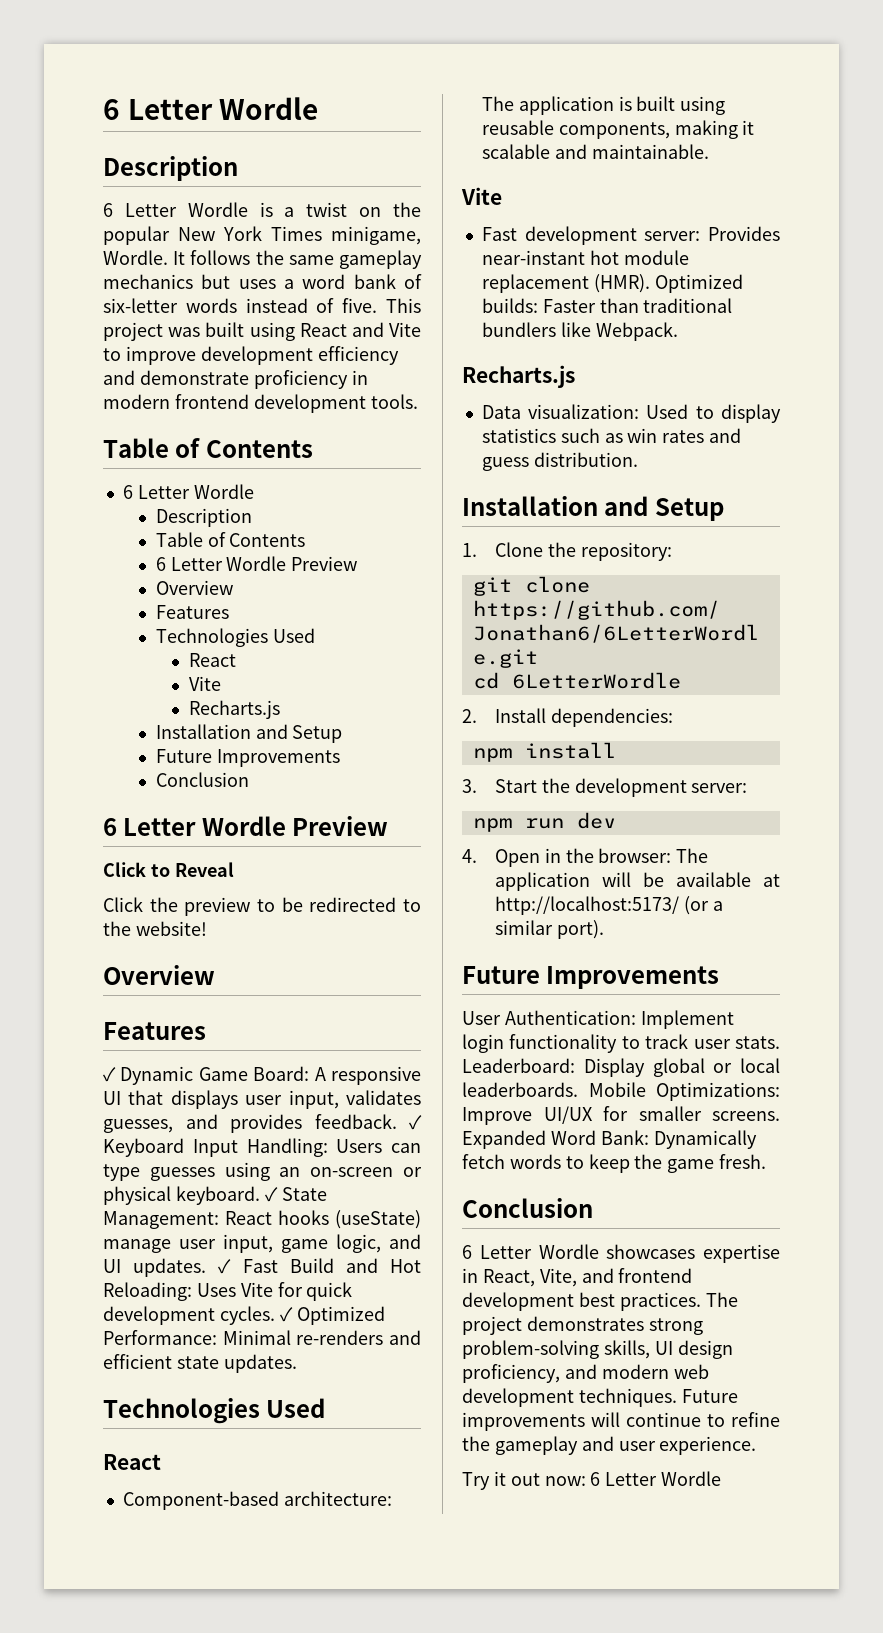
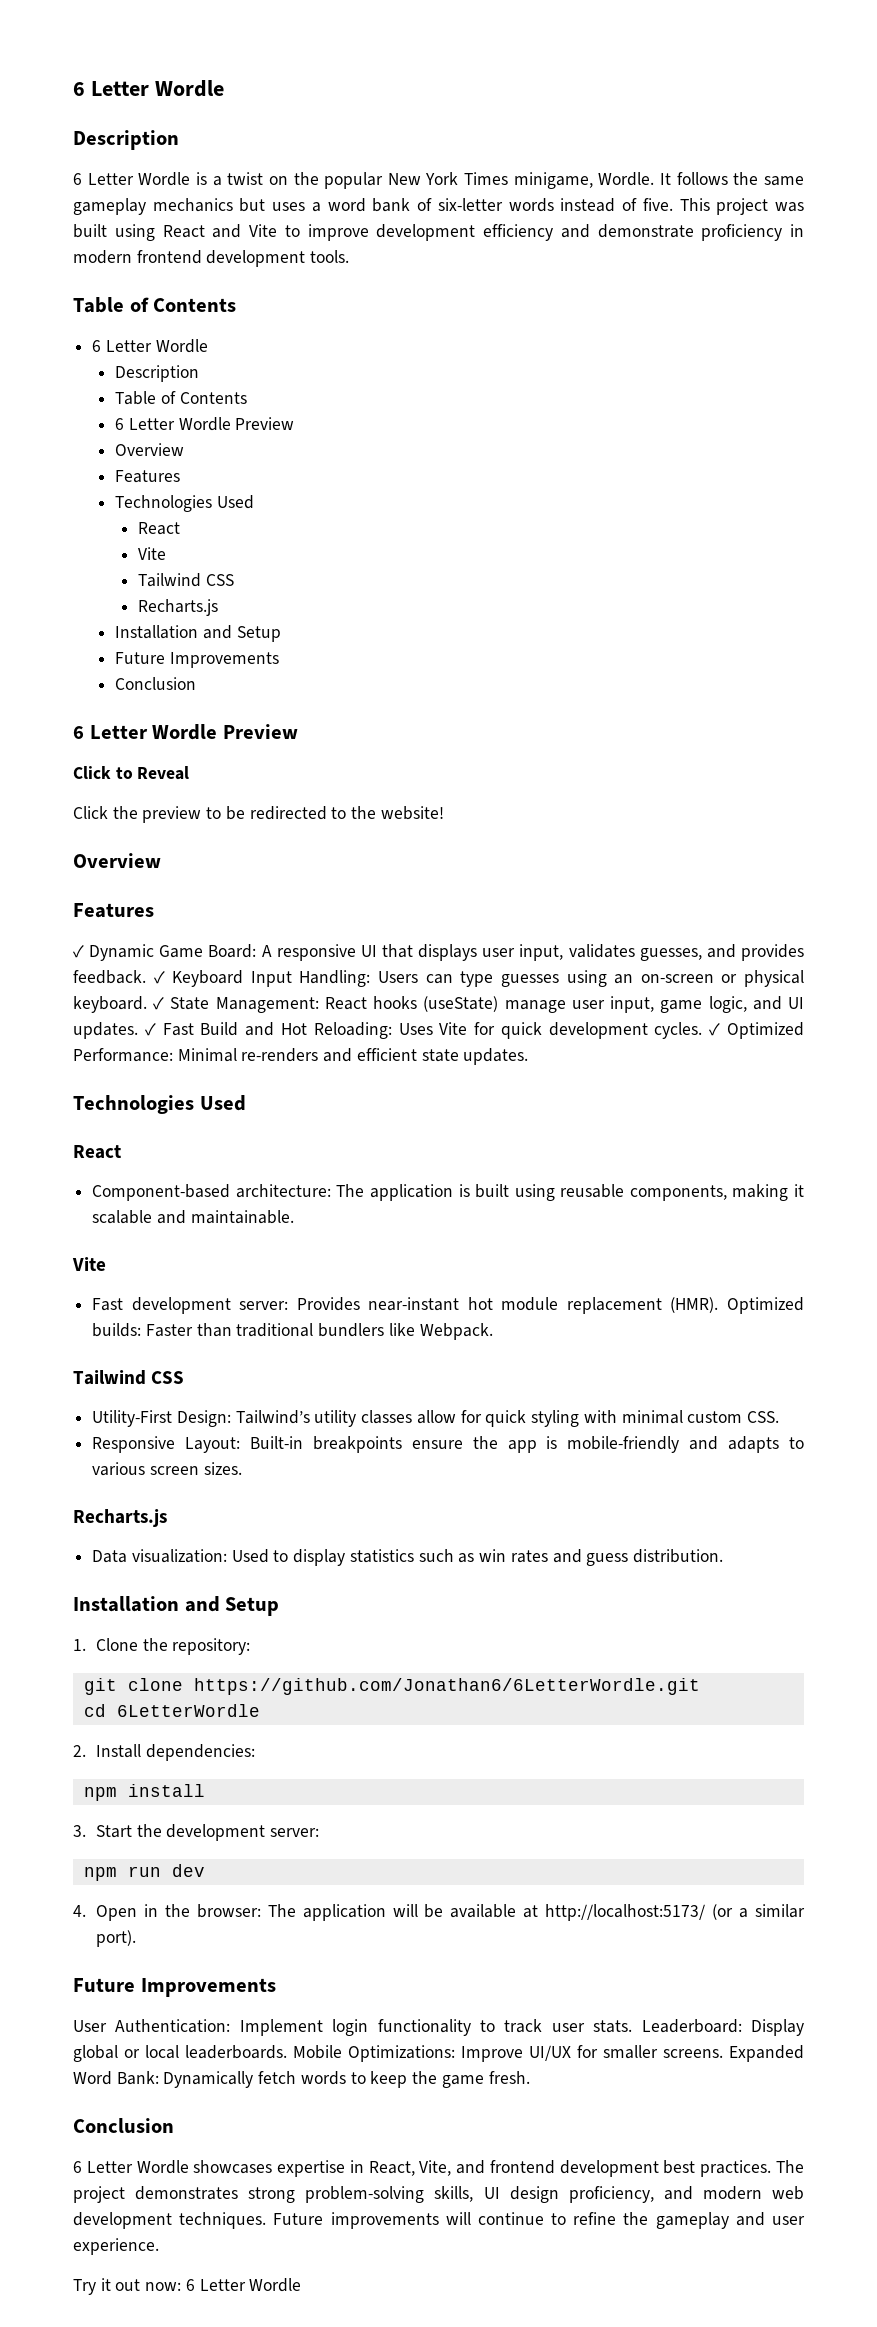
(221, 683) none -> [138,573,234,587] // Tailwind CSS
(678, 331) none -> [73,1370,185,1385] [92,1410,779,1427] [92,1436,804,1453] [92,1462,242,1476] // Tailwind CSS // Utility-First Design: Tailwind’s utility classes allow for quick styling with minimal custom CSS. // Responsive Layout: Built-in breakpoints ensure the app is mobile-friendly and adapts to various screen sizes.

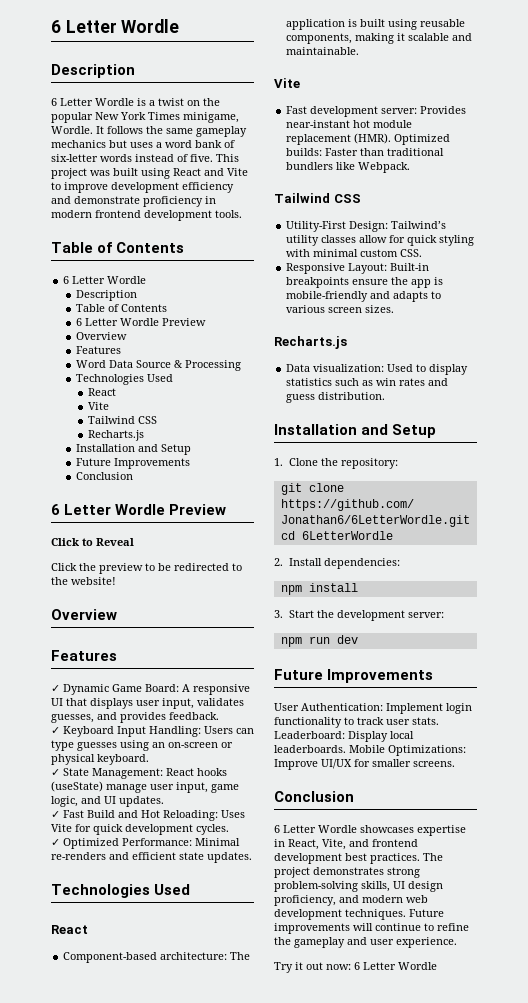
(181, 476) none -> [75,360,241,371] // Word Data Source & Processing
(146, 977) none -> (219, 716) //
(147, 1004) none -> (149, 759) //
(138, 1030) none -> (164, 801) //
(703, 1030) none -> (229, 829) //
[73,1904,806,1921] [95,1930,136,1947] // 4. Open in the browser: The application will be available at http://localhost:5173/ (or a similar port). -> (358, 639) none
[73,2045,140,2062] global or -> (388, 736) none
[729,2045,804,2062] [73,2071,530,2088] Expanded Word Bank: Dynamically fetch words to keep the game fresh. -> (455, 764) none

